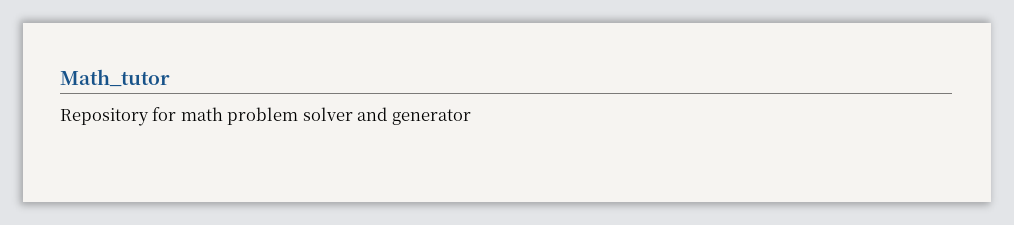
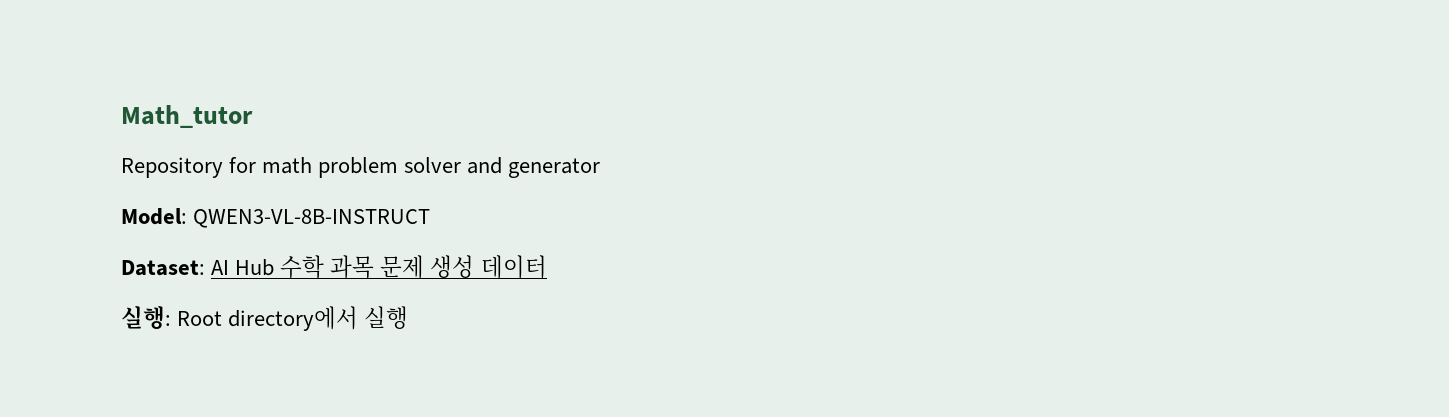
(471, 117) none -> [121,208,431,228] [121,255,547,279] [121,306,409,331] // Model: QWEN3-VL-8B-INSTRUCT // Dataset: AI Hub 수학 과목 문제 생성 데이터 // 실행: Root directory에서 실행

